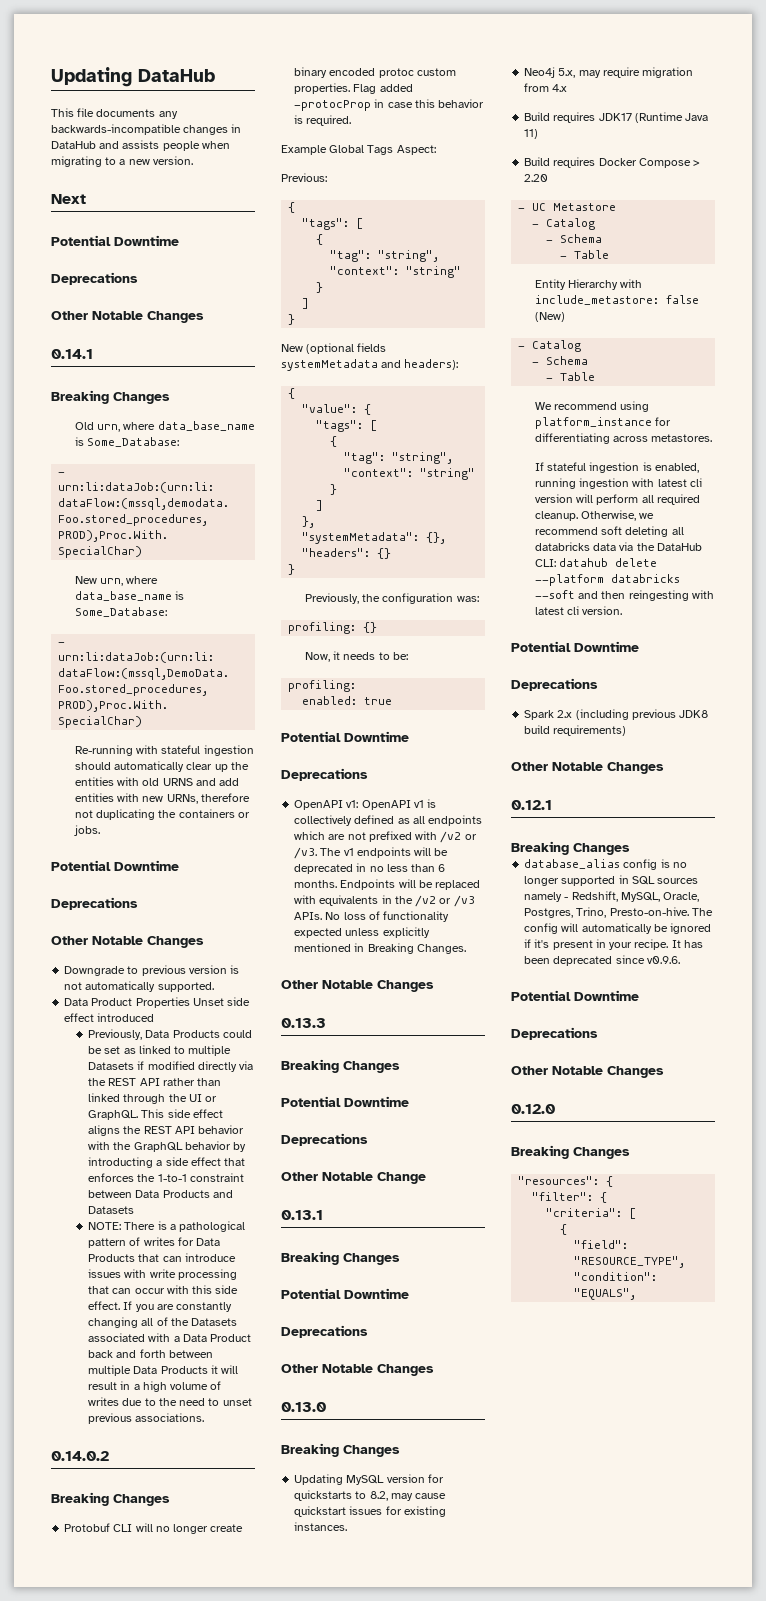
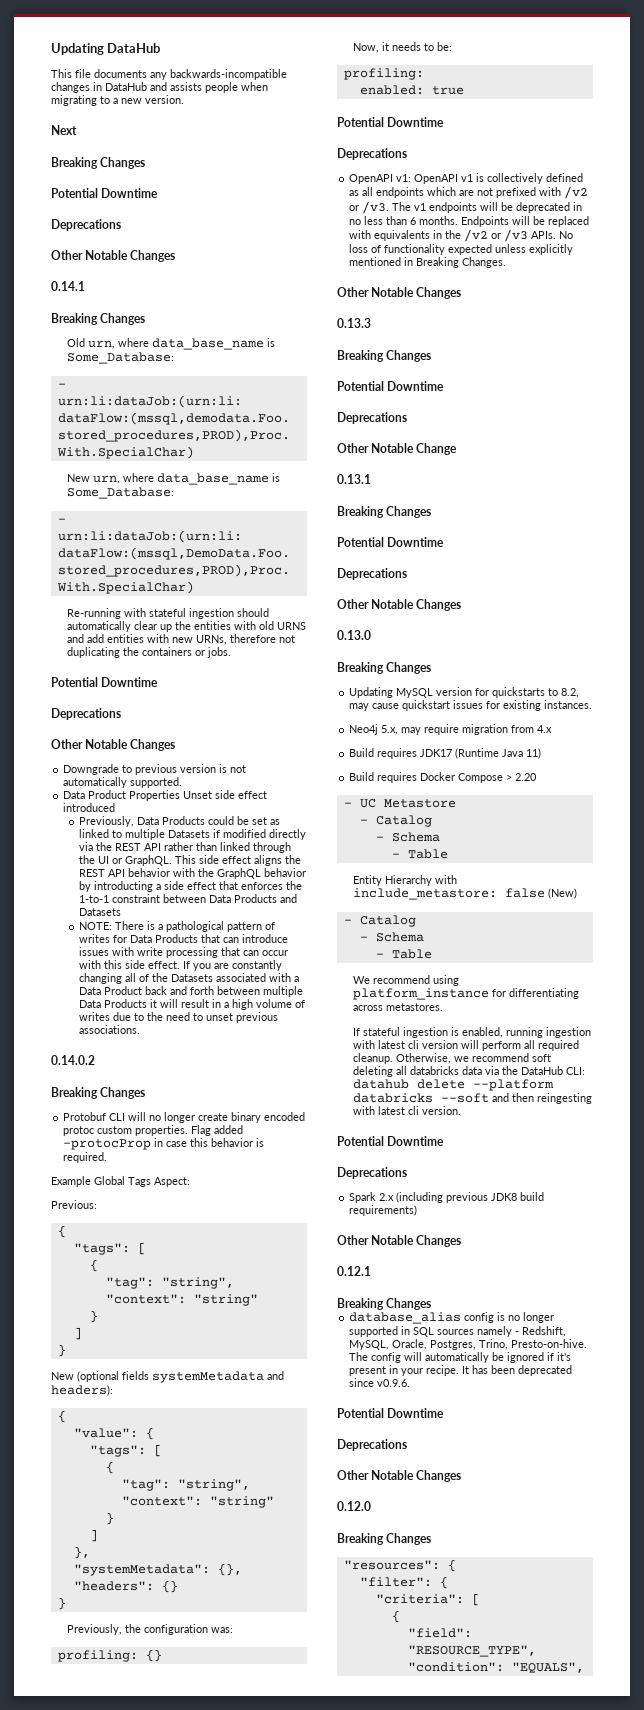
(86, 199) none -> [51,157,146,169] // Breaking Changes

